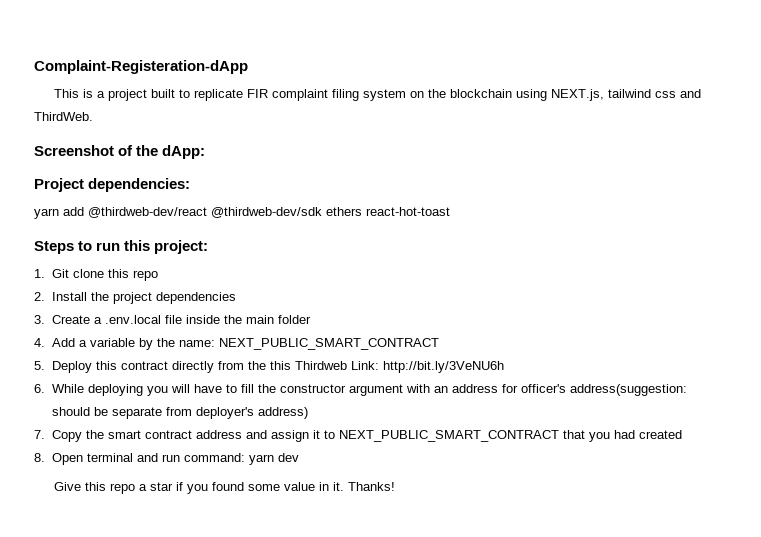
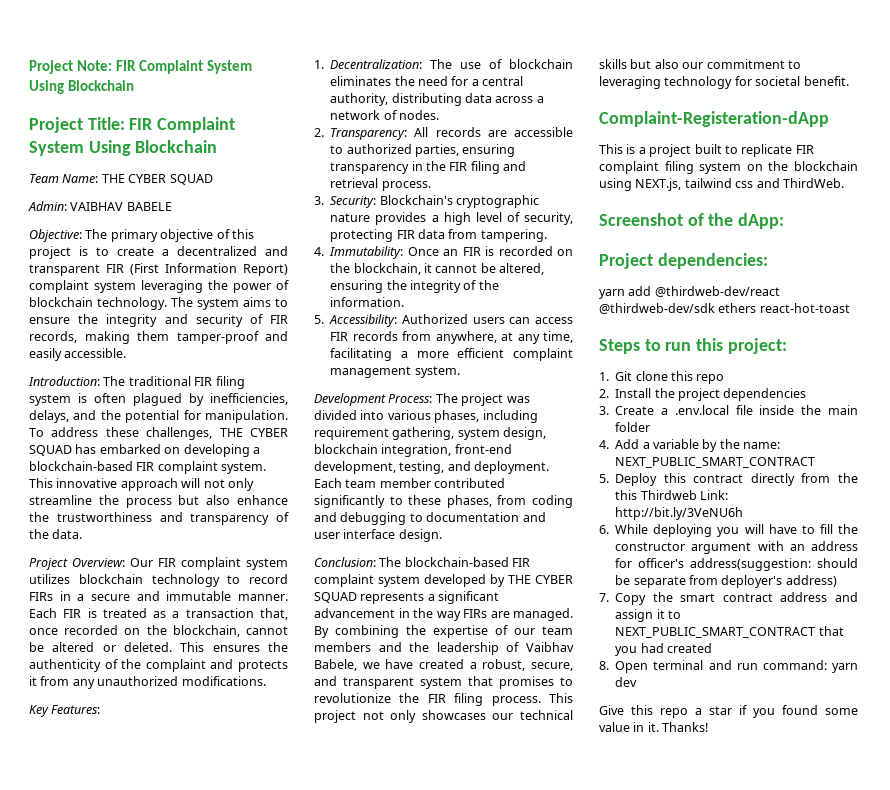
(34, 67) none -> [29,60,253,74] [29,80,135,94] [29,117,236,133] [29,140,218,156] [29,174,213,185] [28,201,172,211] [29,229,254,242] [29,246,288,259] [29,263,288,276] [29,280,289,293] [29,297,288,310] [29,314,288,327] [29,331,288,344] [29,348,127,361] [28,376,245,389] [29,393,288,406] [29,410,288,423] [29,427,288,440] [29,444,260,457] [29,461,267,474] [29,478,254,491] [29,495,288,508] [29,512,289,525] [29,529,83,539] [29,557,288,570] [29,574,288,587] [29,591,288,601] [29,608,288,620] [29,625,288,637] [29,642,288,652] [29,659,288,672] [29,676,266,689] [29,705,101,717] [314,59,573,69] [330,76,524,86] [330,93,544,106] [330,110,439,120] [314,127,573,140] [330,144,516,157] [330,161,527,174] [330,178,431,191] [314,195,539,208] [330,212,573,225] [330,229,547,242] [314,246,573,259] [330,263,545,275] [330,280,499,293] [330,297,405,307] [314,314,573,327] [330,331,573,344] [330,348,573,361] [330,366,460,378] [314,393,530,406] [314,410,538,423] [314,427,547,440] [314,444,512,457] [314,461,550,474] [314,478,506,488] [314,495,573,508] [314,512,546,525] [314,529,442,542] [314,557,531,567] [314,574,573,587] [314,591,500,604] [314,608,573,621] [314,625,573,638] [314,642,574,655] [314,659,573,671] [314,676,573,689] [314,693,573,706] [314,710,573,723] [599,59,801,69] [599,76,849,89] Project Note: FIR Complaint System Using Blockchain // Project Title: FIR Complaint System Using Blockchain // Team Name: THE CYBER SQUAD // Admin: VAIBHAV BABELE // Objective: The primary objective of this project is to create a decentralized and transparent FIR (First Information Report) complaint system leveraging the power of blockchain technology. The system aims to ensure the integrity and security of FIR records, making them tamper-proof and easily accessible. // Introduction: The traditional FIR filing system is often plagued by inefficiencies, delays, and the potential for manipulation. To address these challenges, THE CYBER SQUAD has embarked on developing a blockchain-based FIR complaint system. This innovative approach will not only streamline the process but also enhance the trustworthiness and transparency of the data. // Project Overview: Our FIR complaint system utilizes blockchain technology to record FIRs in a secure and immutable manner. Each FIR is treated as a transaction that, once recorded on the blockchain, cannot be altered or deleted. This ensures the authenticity of the complaint and protects it from any unauthorized modifications. // Key Features: // 1. Decentralization: The use of blockchain eliminates the need for a central authority, distributing data across a network of nodes. // 2. Transparency: All records are accessible to authorized parties, ensuring transparency in the FIR filing and retrieval process. // 3. Security: Blockchain's cryptographic nature provides a high level of security, protecting FIR data from tampering. // 4. Immutability: Once an FIR is recorded on the blockchain, it cannot be altered, ensuring the integrity of the information. // 5. Accessibility: Authorized users can access FIR records from anywhere, at any time, facilitating a more efficient complaint management system. // Development Process: The project was divided into various phases, including requirement gathering, system design, blockchain integration, front-end development, testing, and deployment. Each team member contributed significantly to these phases, from coding and debugging to documentation and user interface design. // Conclusion: The blockchain-based FIR complaint system developed by THE CYBER SQUAD represents a significant advancement in the way FIRs are managed. By combining the expertise of our team members and the leadership of Vaibhav Babele, we have created a robust, secure, and transparent system that promises to revolutionize the FIR filing process. This project not only showcases our technical skills but also our commitment to leveraging technology for societal benefit. //

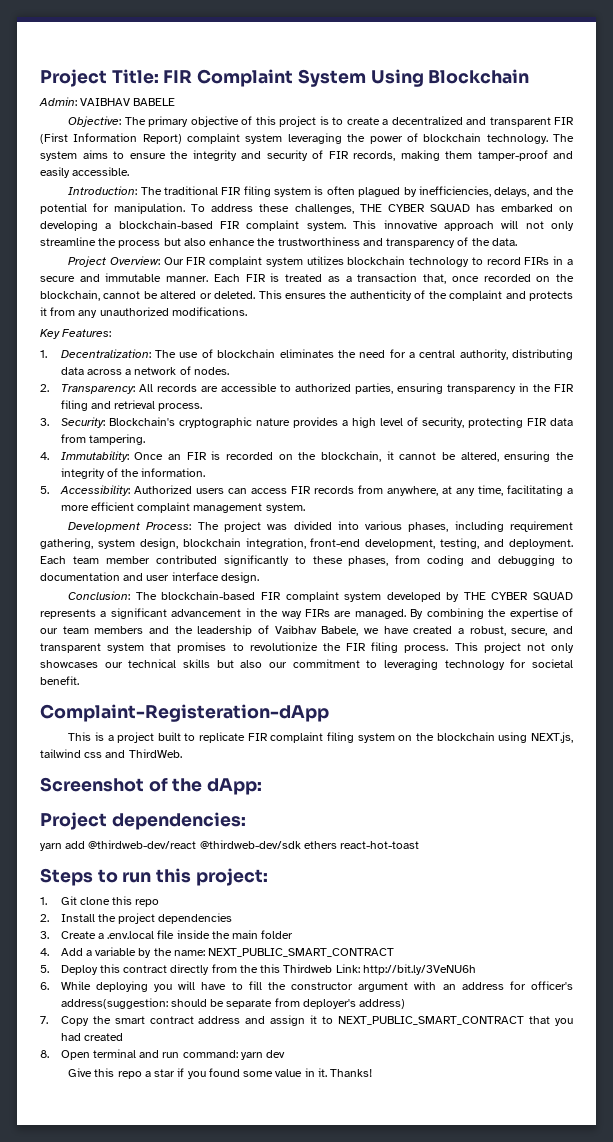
[29,60,253,74] [29,80,135,94] [29,117,83,133] Project Note: FIR Complaint System Using Blockchain // Project -> [40,69,107,87] Project
[29,174,213,185] // Team Name: THE CYBER SQUAD -> (530, 76) none

